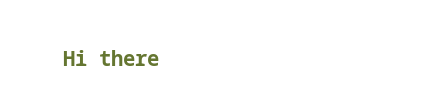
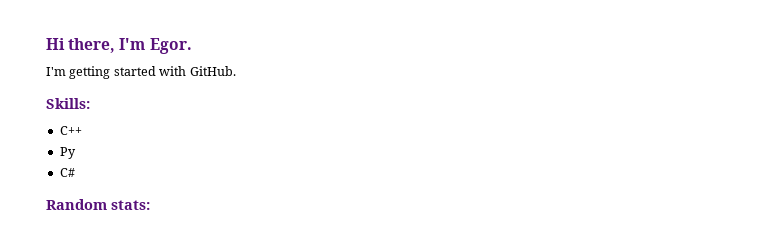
[99,50,159,66] there -> [68,38,192,54] [46,66,236,79] [46,98,90,109] [59,126,82,135] [59,147,76,159] [59,168,75,177] [46,199,150,210] there, I'm Egor. // I'm getting started with GitHub. // Skills: // C++ // Py // C# // Random stats:

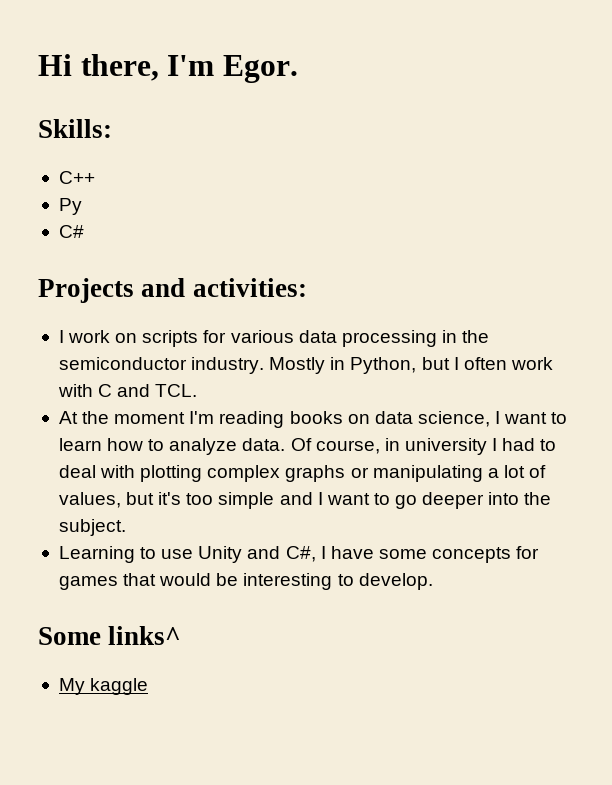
[46,66,236,79] // I'm getting started with GitHub. -> (298, 69) none
[46,199,150,210] Random stats: -> [38,278,307,303] [58,330,490,347] [58,357,553,374] [57,384,198,397] [58,411,568,428] [58,438,557,455] [58,465,547,482] [58,492,552,509] [58,519,126,536] [58,546,540,563] [58,573,433,590] [38,626,182,645] [58,678,149,695] Projects and activities: // I work on scripts for various data processing in the semiconductor industry. Mostly in Python, but I often work with C and TCL. // At the moment I'm reading books on data science, I want to learn how to analyze data. Of course, in university I had to deal with plotting complex graphs or manipulating a lot of values, but it's too simple and I want to go deeper into the subject. // Learning to use Unity and C#, I have some concepts for games that would be interesting to develop. // Some links^ // My kaggle

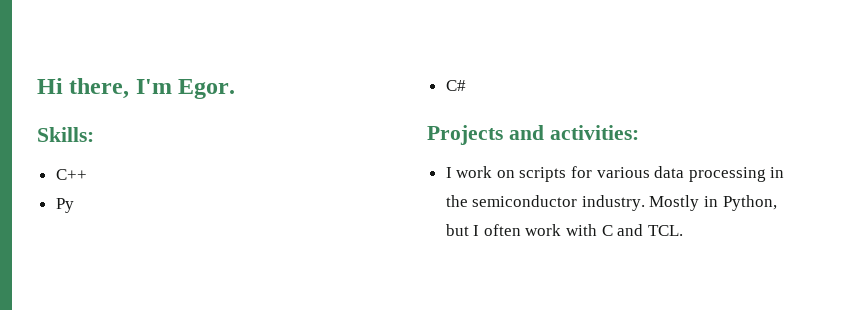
[58,411,568,428] [58,438,557,455] [58,465,547,482] [58,492,552,509] [58,519,126,536] [58,546,540,563] [58,573,433,590] [38,626,182,645] [58,678,149,695] // At the moment I'm reading books on data science, I want to learn how to analyze data. Of course, in university I had to deal with plotting complex graphs or manipulating a lot of values, but it's too simple and I want to go deeper into the subject. // Learning to use Unity and C#, I have some concepts for games that would be interesting to develop. // Some links^ // My kaggle -> (683, 230) none

